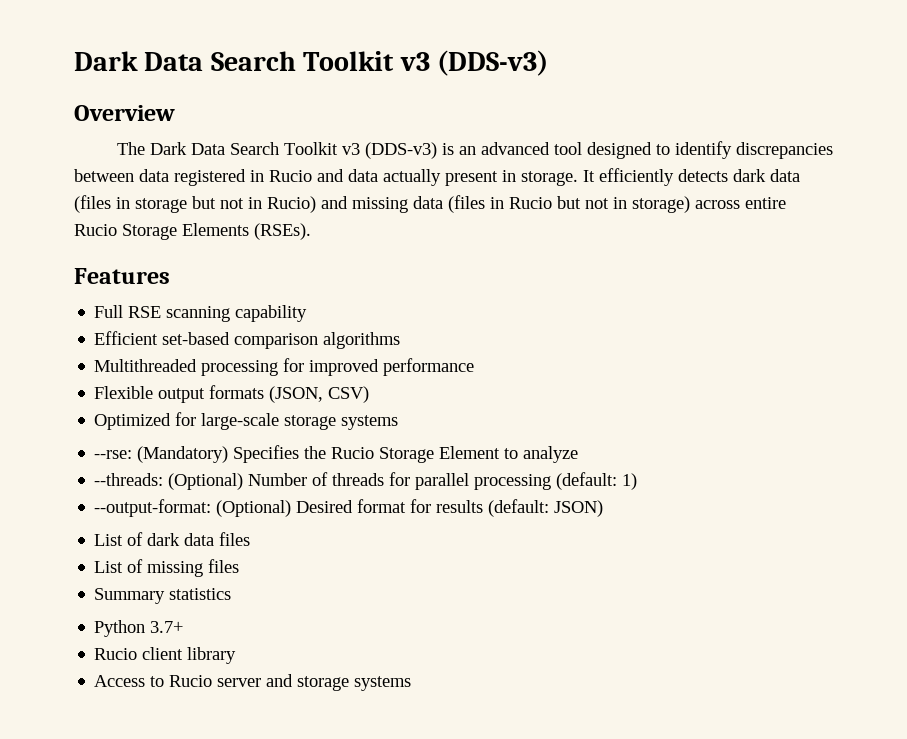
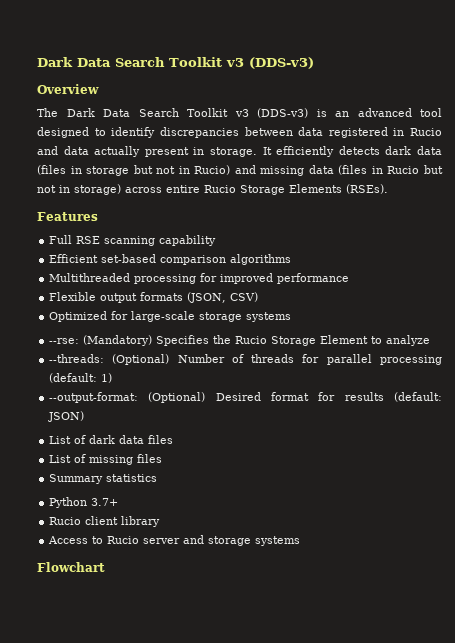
(412, 683) none -> [37,562,105,572] // Flowchart

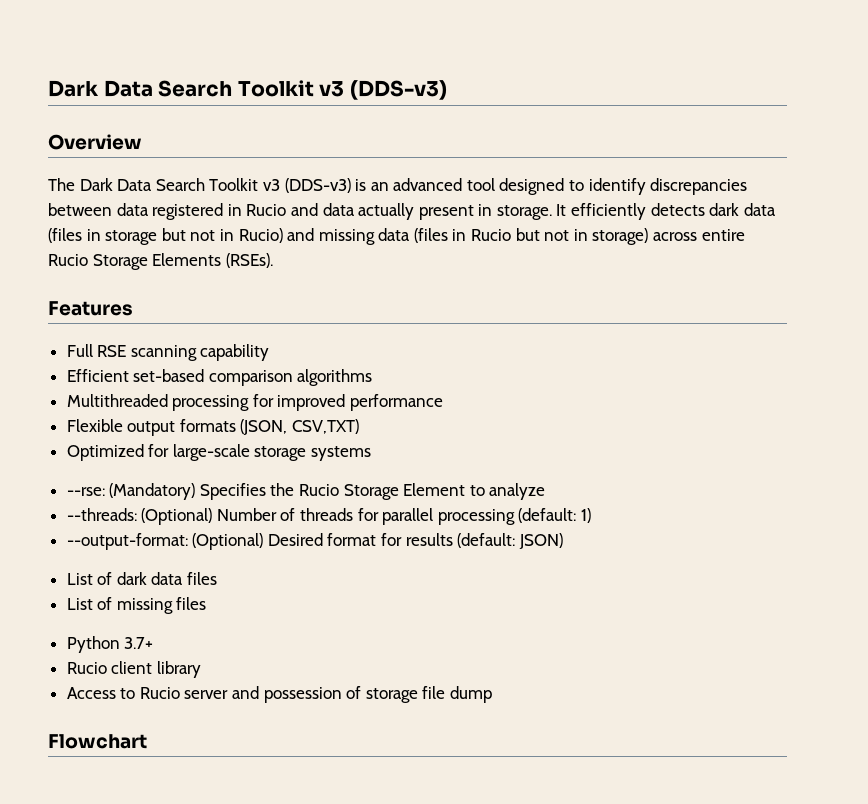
[230,292,259,302] CSV) -> [292,419,360,434] CSV,TXT)
[49,474,158,484] // Summary statistics -> (207, 603) none
[208,536,301,546] storage systems -> [263,686,493,703] possession of storage file dump

